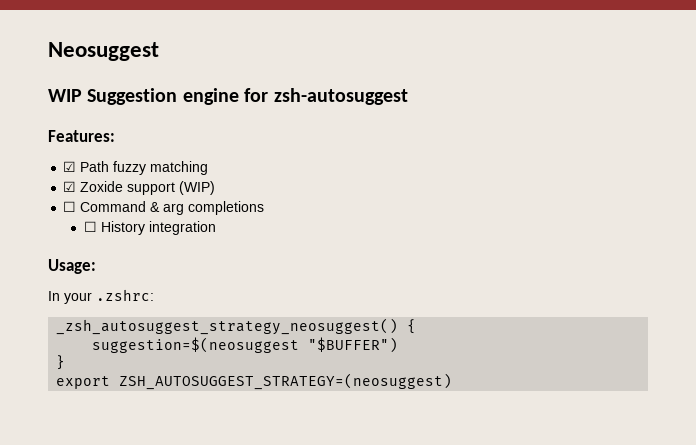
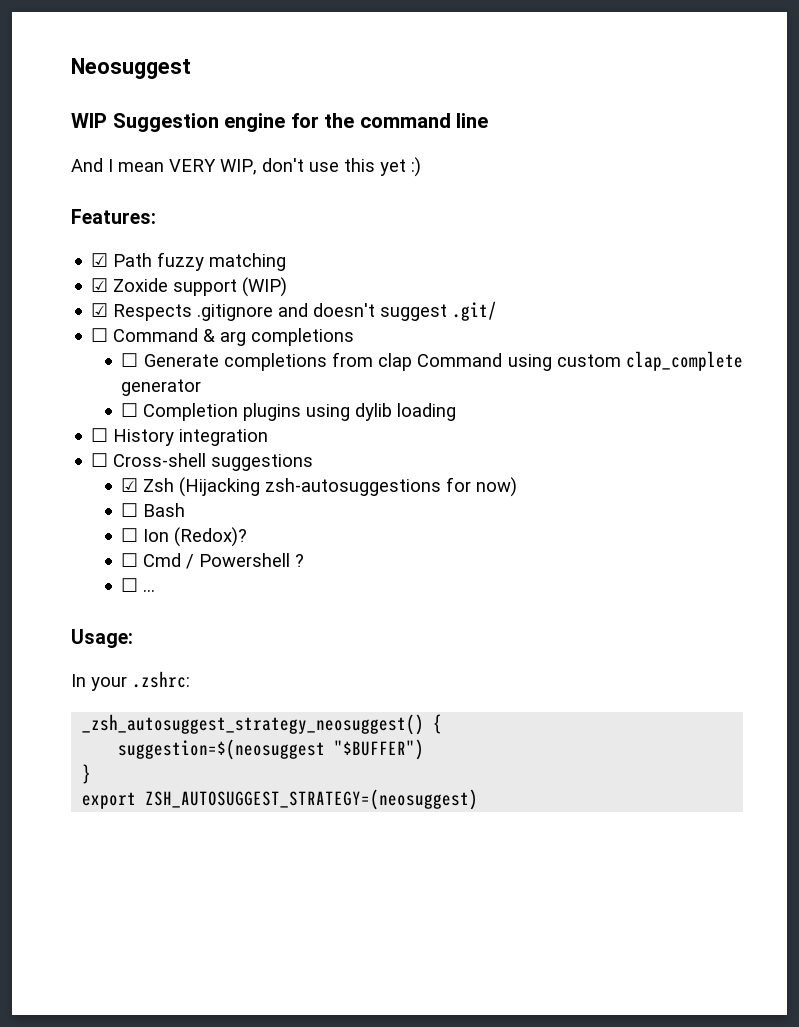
[273,88,408,105] zsh-autosuggest -> [324,113,489,128] [71,157,421,177] the command line // And I mean VERY WIP, don't use this yet :)
(216, 188) none -> [91,301,498,321] // ☑ Respects .gitignore and doesn't suggest .git/
[100,221,216,235] History integration -> [143,351,743,371] [121,379,202,396] [121,403,457,421] [91,428,269,446] [91,453,314,471] [121,477,518,497] [121,503,186,517] [121,527,248,547] [121,553,305,569] [121,578,156,592] Generate completions from clap Command using custom clap_complete generator // ☐ Completion plugins using dylib loading // ☐ History integration // ☐ Cross-shell suggestions // ☑ Zsh (Hijacking zsh-autosuggestions for now) // ☐ Bash // ☐ Ion (Redox)? // ☐ Cmd / Powershell ? // ☐ ...

